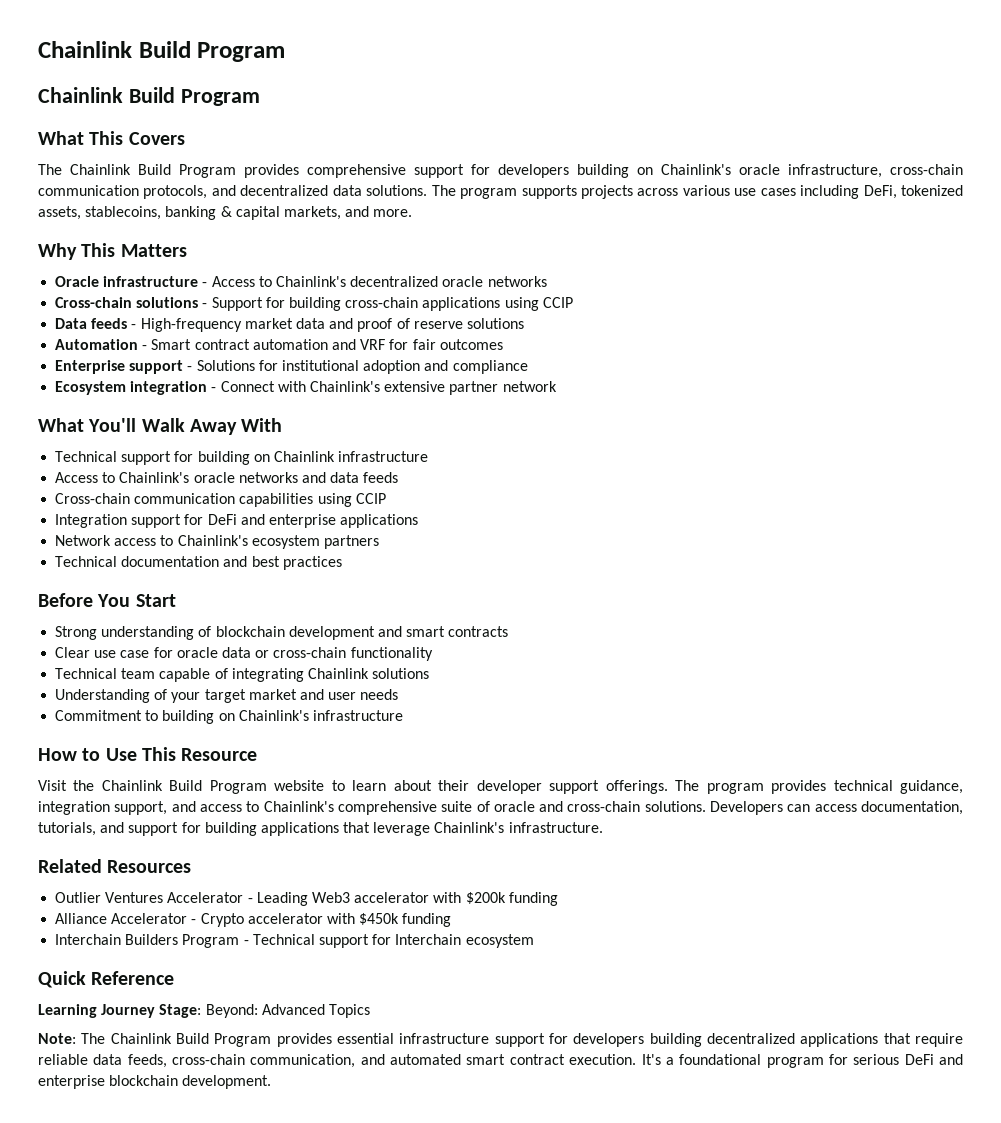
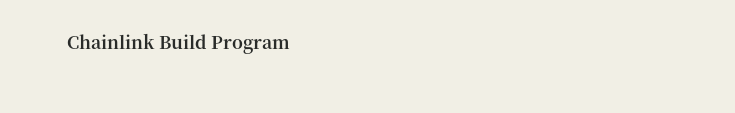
[38,41,286,62] [38,87,260,106] [38,131,185,145] [38,164,963,178] [38,185,963,199] [38,206,413,220] [38,243,187,260] [55,276,547,287] [55,297,573,311] [55,318,524,332] [55,339,503,350] [55,360,528,374] [55,381,557,395] [38,418,283,435] [55,451,429,465] [55,472,399,483] [55,493,386,507] [55,514,419,528] [55,535,379,549] [55,556,342,570] [38,593,176,607] [55,626,509,640] [55,647,433,661] [55,668,430,682] [55,689,399,703] [55,710,403,724] [38,747,258,761] [38,780,964,794] [38,801,963,815] [38,822,603,836] [38,859,192,873] [55,892,558,906] [55,913,452,927] [55,934,534,948] [38,971,175,988] [38,1004,370,1018] [38,1033,964,1047] [38,1054,964,1068] [38,1075,272,1089] Chainlink Build Program // Chainlink Build Program // What This Covers // The Chainlink Build Program provides comprehensive support for developers building on Chainlink's oracle infrastructure, cross-chain communication protocols, and decentralized data solutions. The program supports projects across various use cases including DeFi, tokenized assets, stablecoins, banking & capital markets, and more. // Why This Matters // Oracle infrastructure - Access to Chainlink's decentralized oracle networks // Cross-chain solutions - Support for building cross-chain applications using CCIP // Data feeds - High-frequency market data and proof of reserve solutions // Automation - Smart contract automation and VRF for fair outcomes // Enterprise support - Solutions for institutional adoption and compliance // Ecosystem integration - Connect with Chainlink's extensive partner network // What You'll Walk Away With // Technical support for building on Chainlink infrastructure // Access to Chainlink's oracle networks and data feeds // Cross-chain communication capabilities using CCIP // Integration support for DeFi and enterprise applications // Network access to Chainlink's ecosystem partners // Technical documentation and best practices // Before You Start // Strong understanding of blockchain development and smart contracts // Clear use case for oracle data or cross-chain functionality // Technical team capable of integrating Chainlink solutions // Understanding of your target market and user needs // Commitment to building on Chainlink's infrastructure // How to Use This Resource // Visit the Chainlink Build Program website to learn about their developer support offerings. The program provides technical guidance, integration support, and access to Chainlink's comprehensive suite of oracle and cross-chain solutions. Developers can access documentation, tutorials, and support for building applications that leverage Chainlink's infrastructure. // Related Resources // Outlier Ventures Accelerator - Leading Web3 accelerator with $200k funding // Alliance Accelerator - Crypto accelerator with $450k funding // Interchain Builders Program - Technical support for Interchain ecosystem // Quick Reference // Learning Journey Stage: Beyond: Advanced Topics // Note: The Chainlink Build Program provides essential infrastructure support for developers building decentralized applications that require reliable data feeds, cross-chain communication, and automated smart contract execution. It's a foundational program for serious DeFi and enterprise blockchain development. -> [67,33,291,54] Chainlink Build Program

